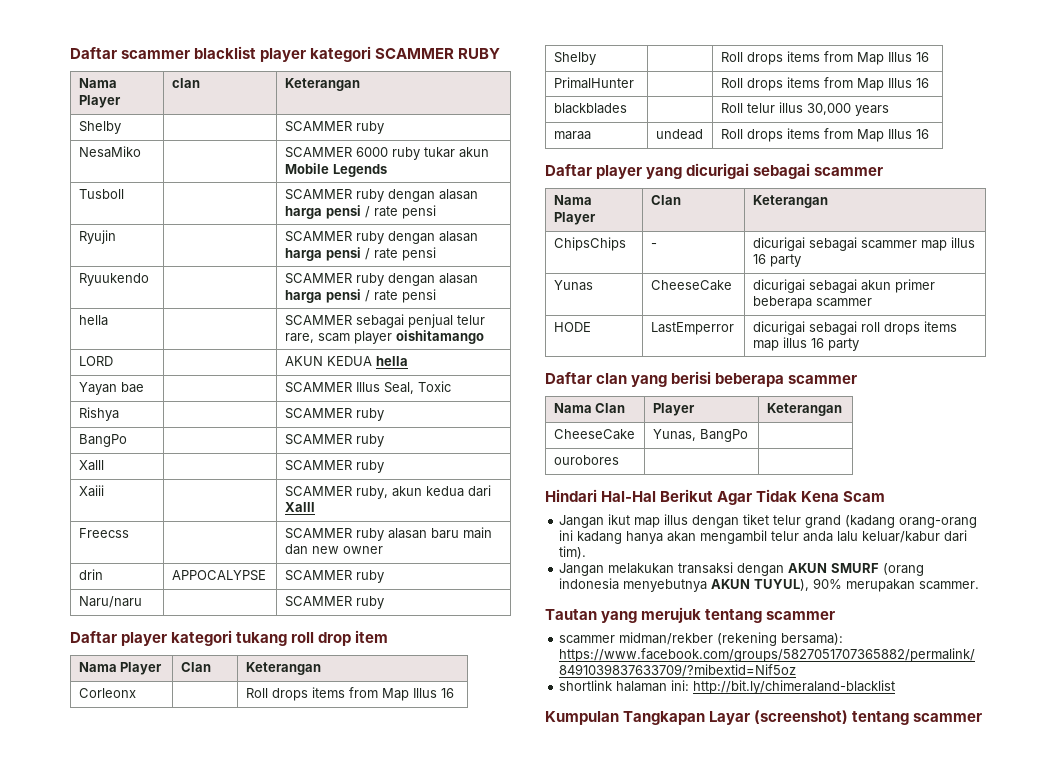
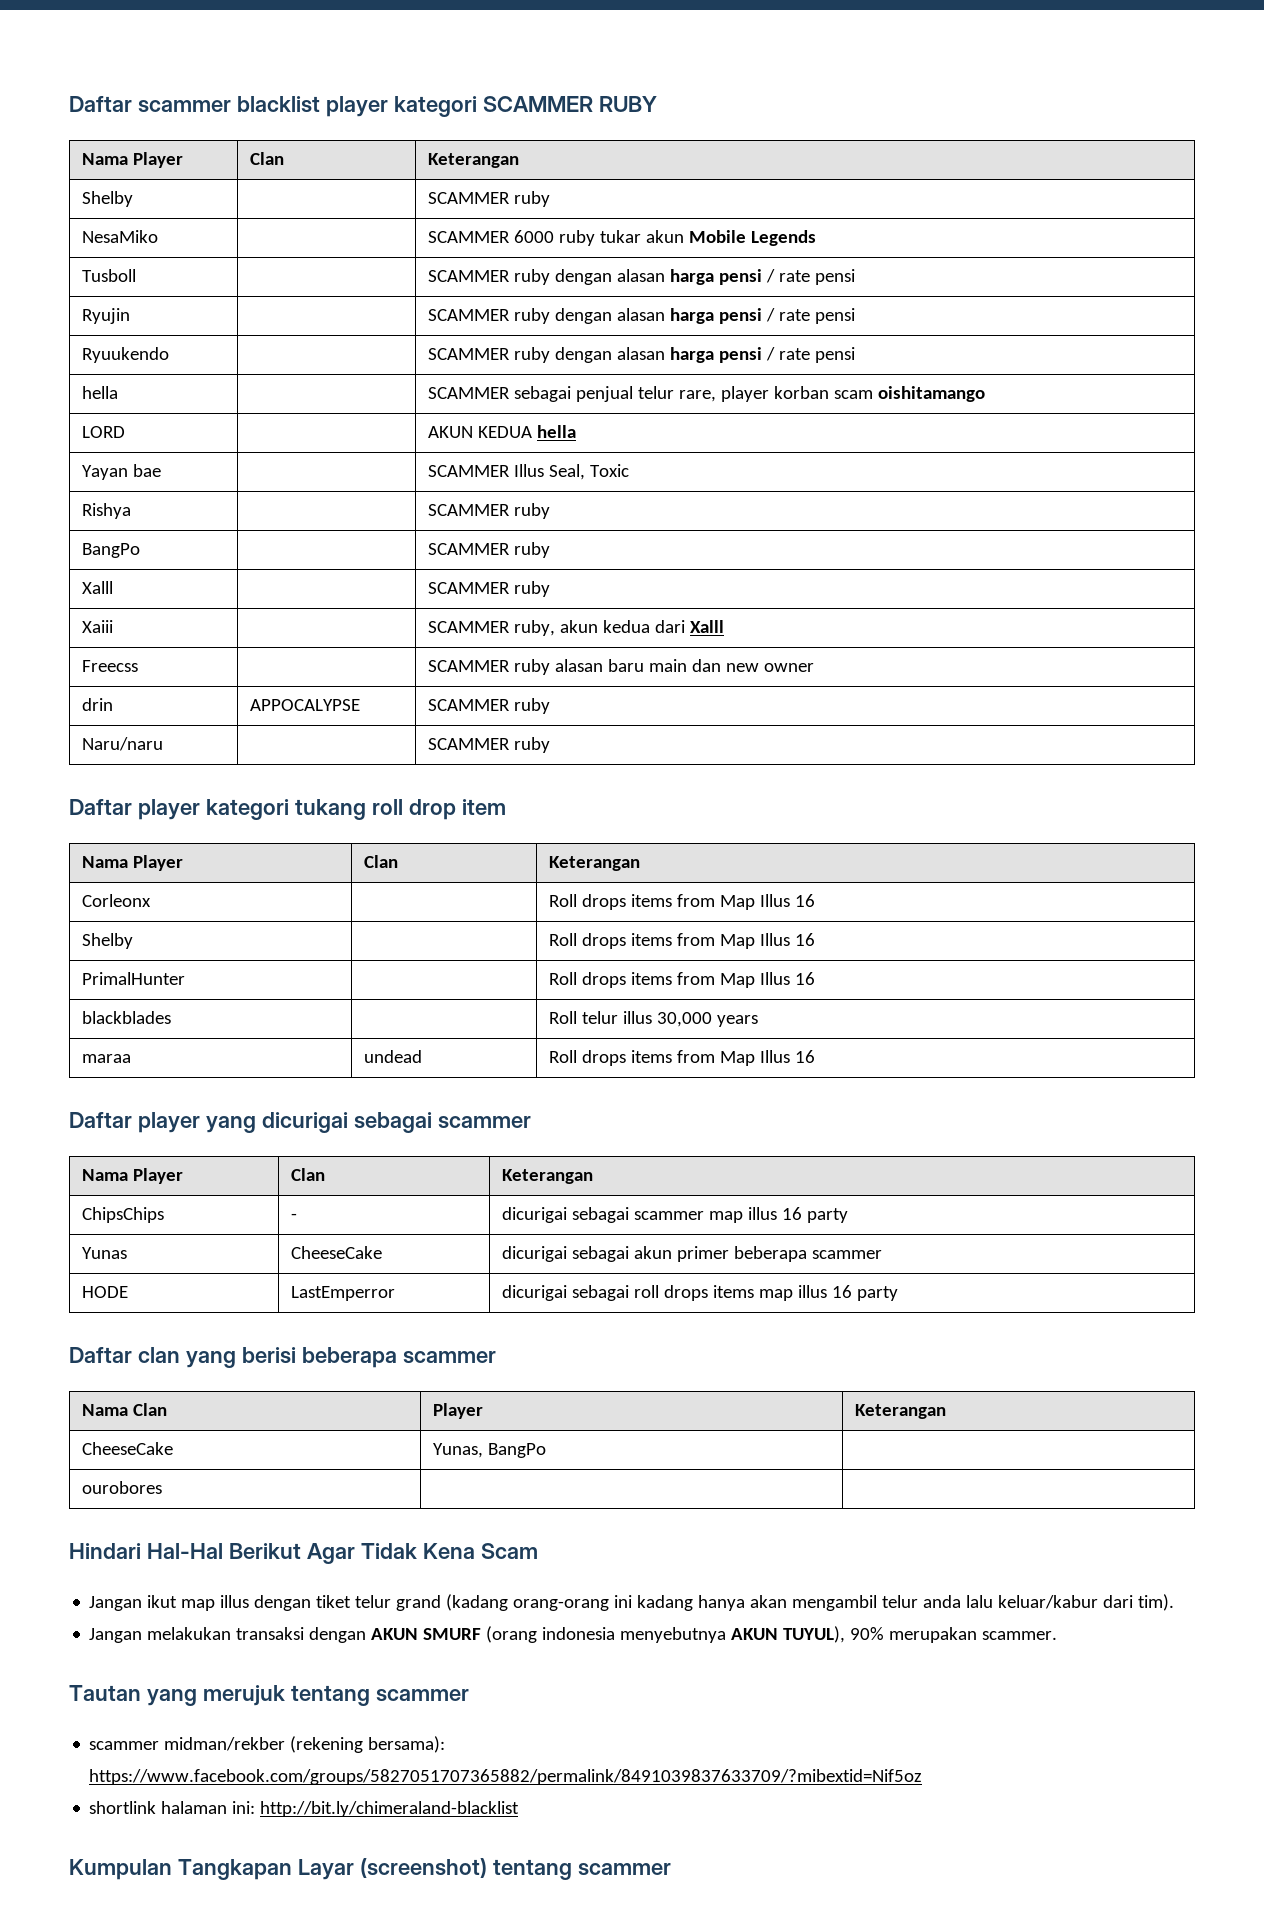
[171,78,200,88] clan -> [249,152,284,165] Clan
[317,331,392,344] scam player -> [720,386,873,402] player korban scam

